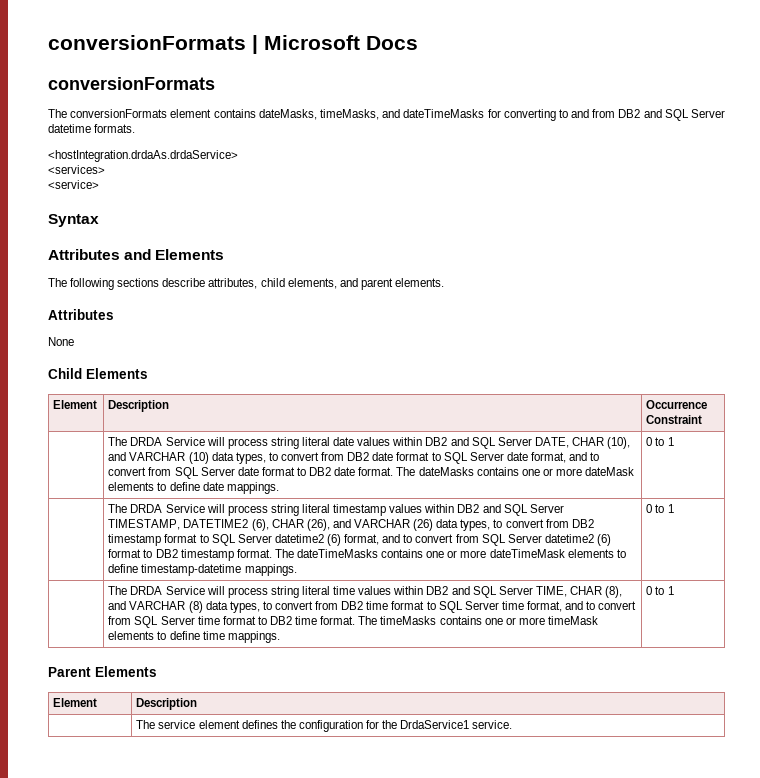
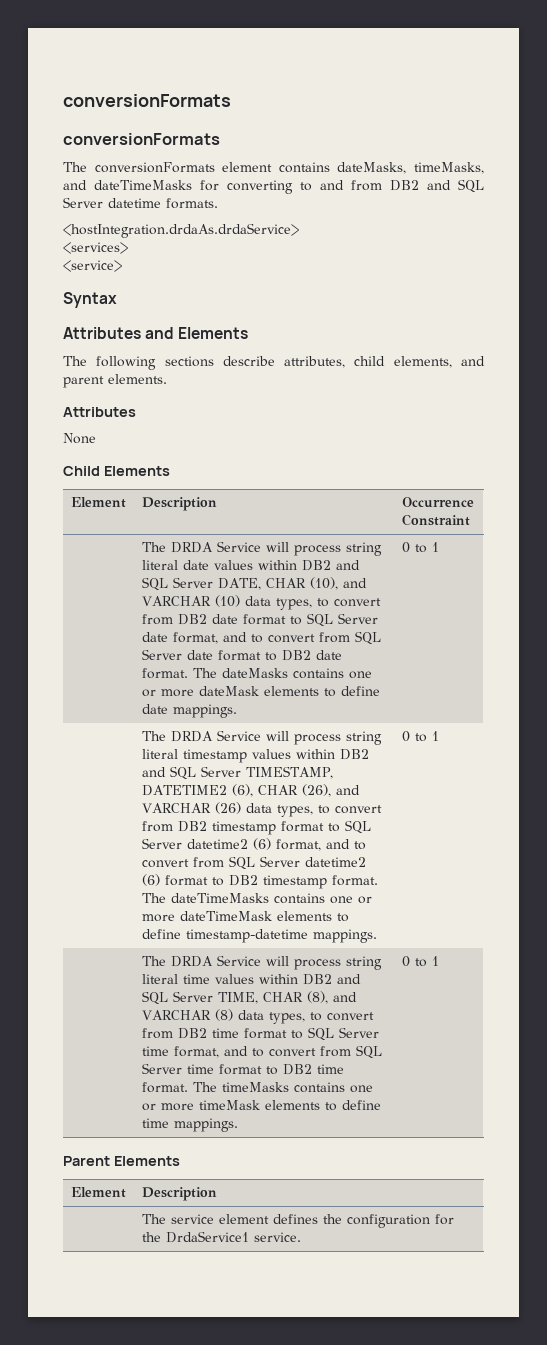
[48,35,418,54] conversionFormats | Microsoft Docs -> [63,94,231,107] conversionFormats

